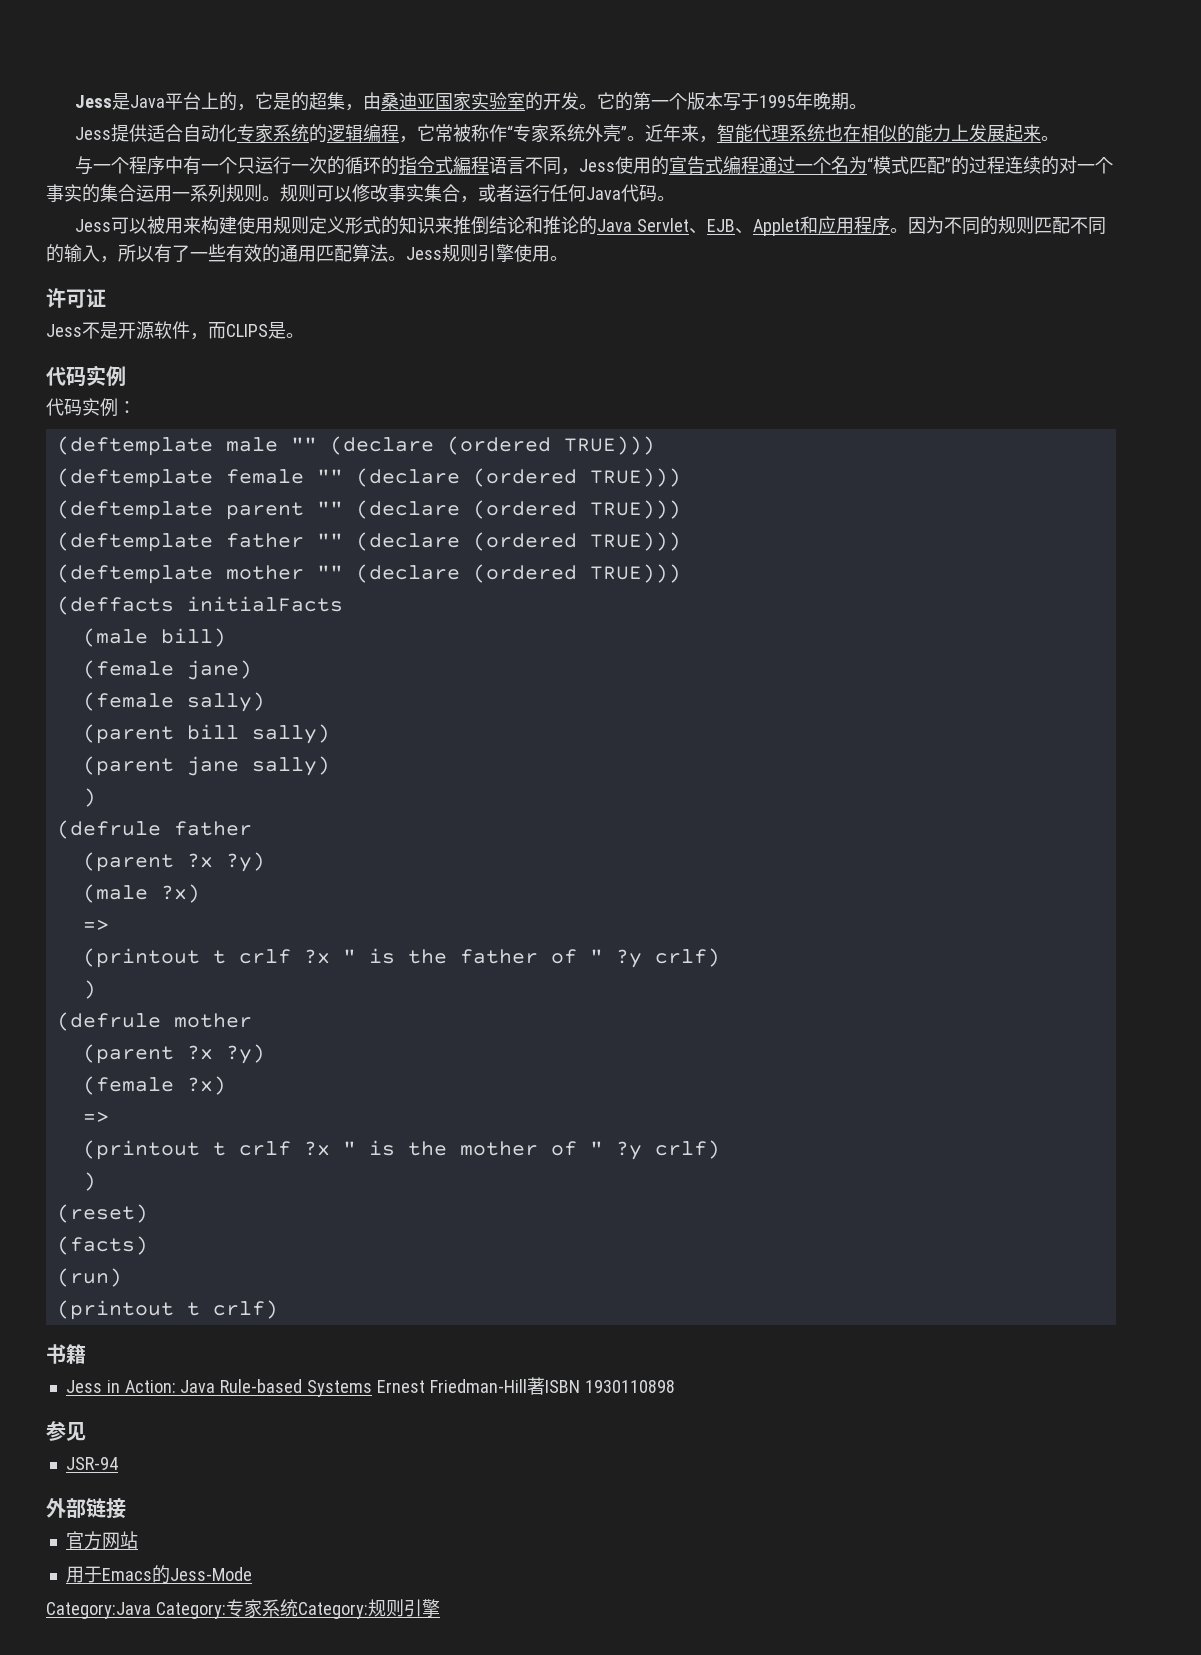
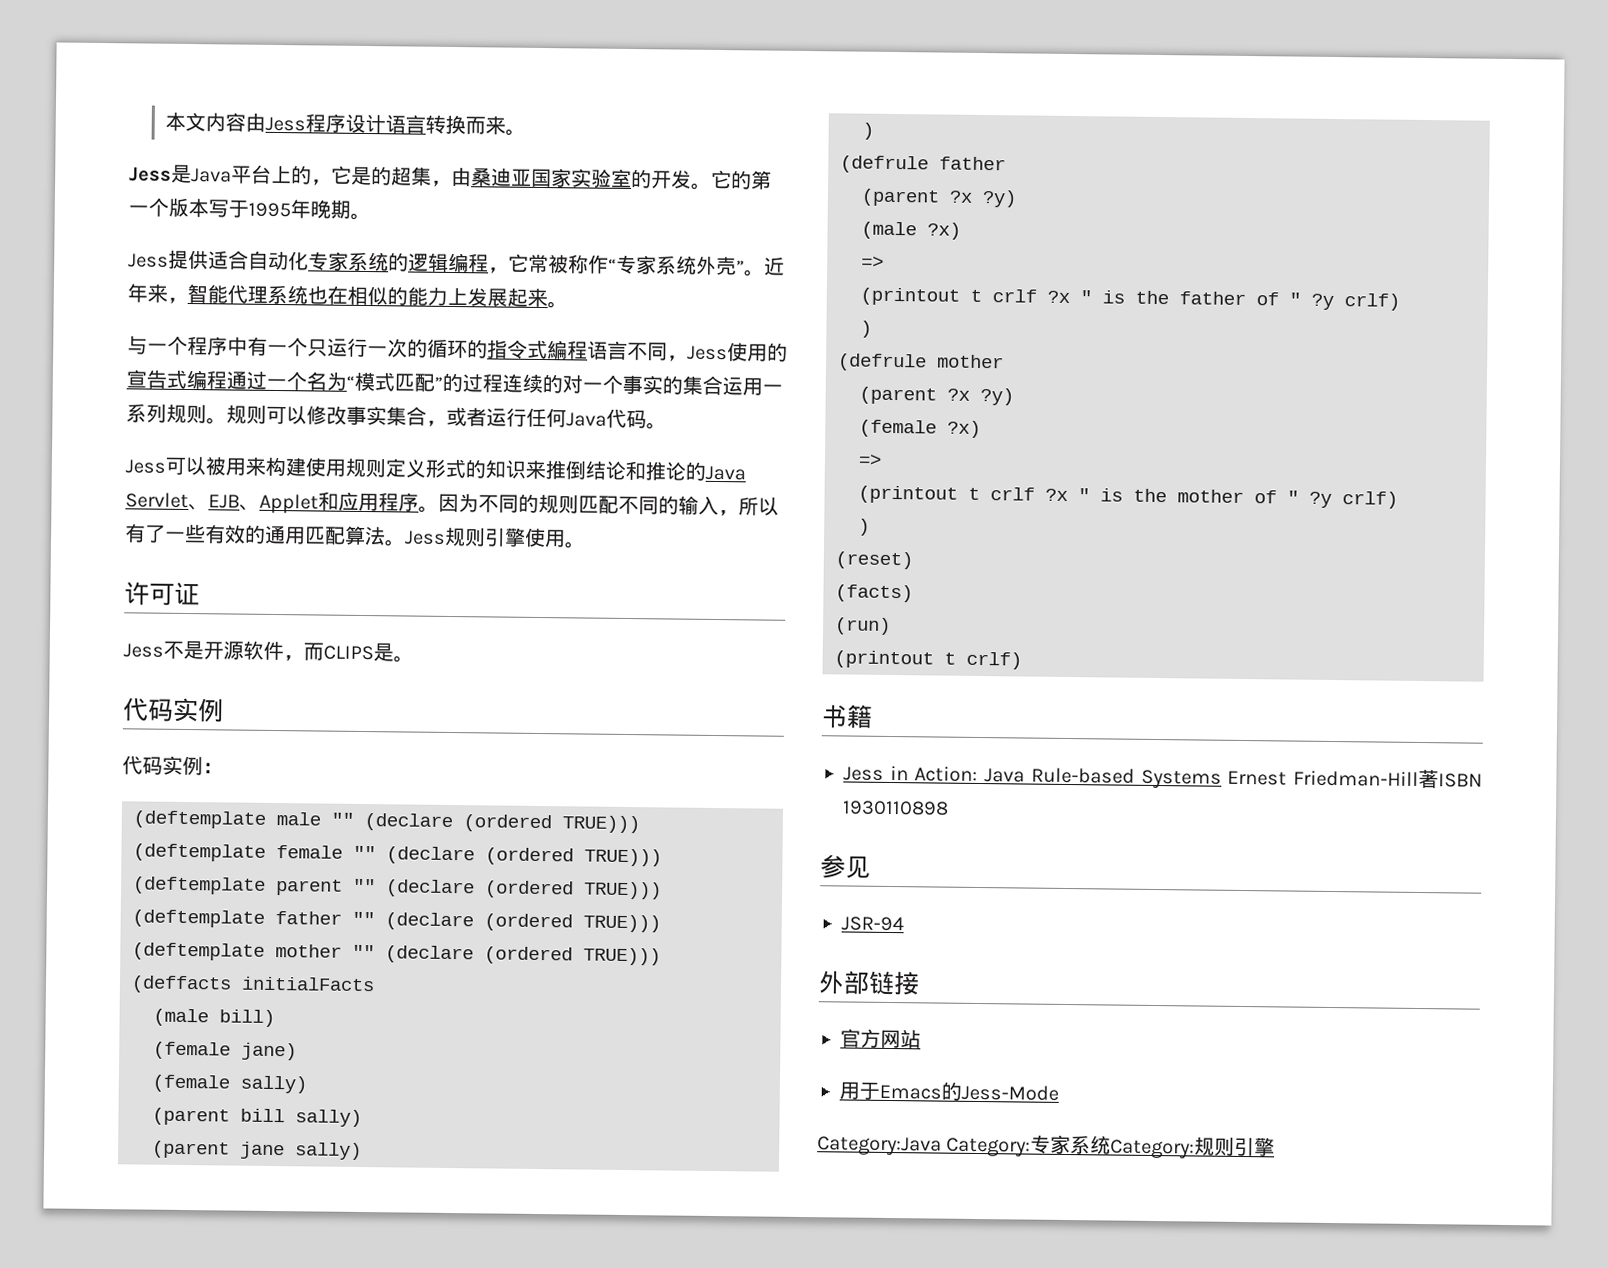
(75, 101) none -> [165,111,527,136] 本文内容由Jess程序设计语言转换而来。 //

